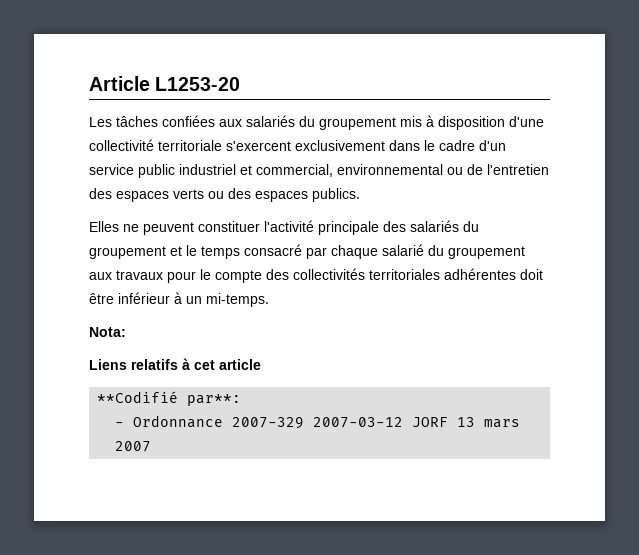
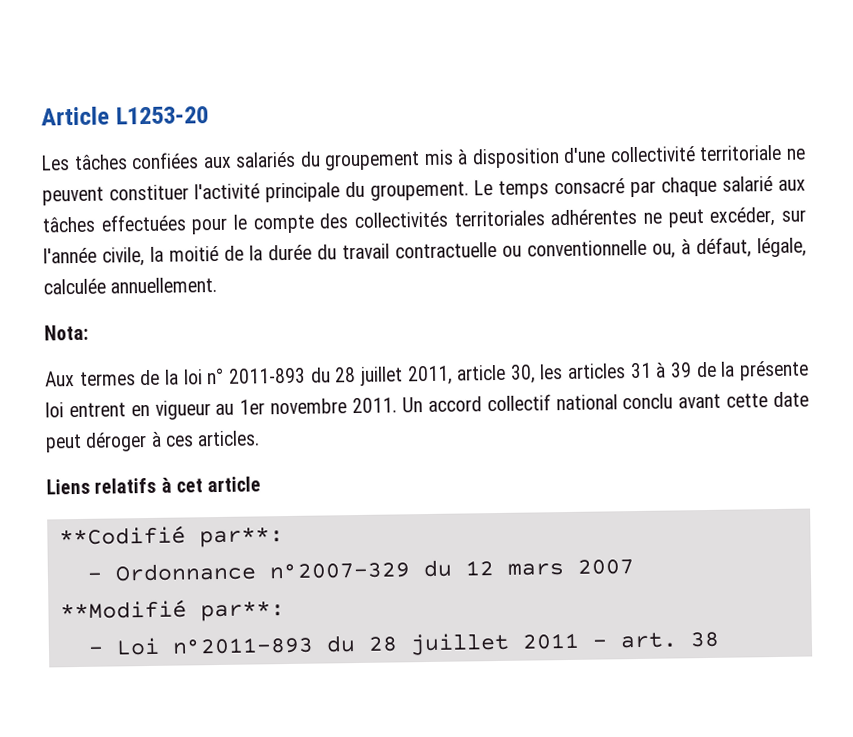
[226,140,506,151] [89,164,549,178] [89,188,360,202] [89,221,119,232] s'exercent exclusivement dans le cadre d'un service public industriel et commercial, environnemental ou de l'entretien des espaces verts ou des espaces publics. // Elles -> (783, 153) none
[383,220,479,232] [89,245,197,259] des salariés du groupement et le -> [345,180,493,201] du groupement. Le
[428,245,525,259] [89,270,163,280] du groupement aux travaux -> [778,179,806,191] [42,214,186,233] aux tâches effectuées
[520,269,543,280] [89,292,269,307] [89,327,126,337] doit être inférieur à un mi-temps. // Nota: -> [643,206,806,228] [43,237,807,267] [43,276,218,295] [44,324,89,341] [45,360,809,387] [45,391,810,420] [45,430,261,453] ne peut excéder, sur l'année civile, la moitié de la durée du travail contractuelle ou conventionnelle ou, à défaut, légale, calculée annuellement. // Nota: // Aux termes de la loi n° 2011-893 du 28 juillet 2011, article 30, les articles 31 à 39 de la présente loi entrent en vigueur au 1er novembre 2011. Un accord collectif national conclu avant cette date peut déroger à ces articles.
[232,417,521,429] [115,441,152,452] 2007-329 2007-03-12 JORF 13 mars 2007 -> [268,559,634,580] [59,599,285,622] [87,631,720,656] n°2007-329 du 12 mars 2007 // **Modifié par**: // - Loi n°2011-893 du 28 juillet 2011 - art. 38

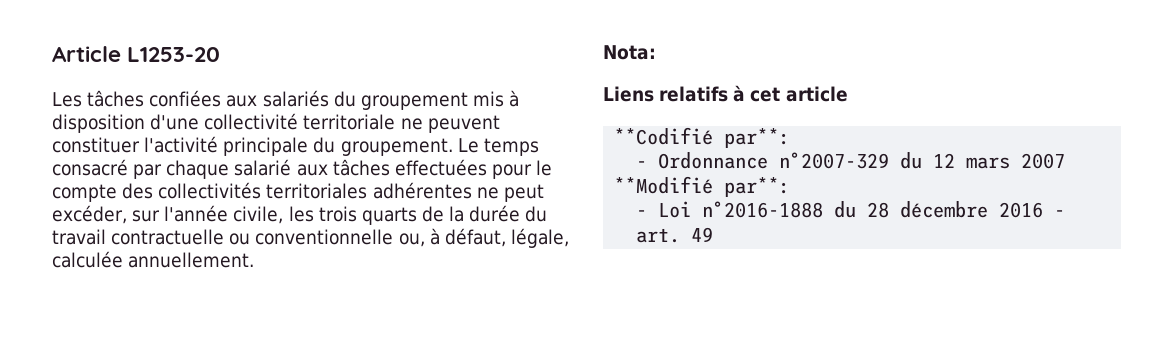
[150,245,219,262] la moitié -> [288,206,417,225] les trois quarts
[45,360,809,387] [45,391,810,420] [45,430,261,453] // Aux termes de la loi n° 2011-893 du 28 juillet 2011, article 30, les articles 31 à 39 de la présente loi entrent en vigueur au 1er novembre 2011. Un accord collectif national conclu avant cette date peut déroger à ces articles. -> (656, 52) none
[171,632,580,656] n°2011-893 du 28 juillet 2011 -> [702,201,1044,218] n°2016-1888 du 28 décembre 2016
[689,631,720,648] 38 -> [691,227,714,242] 49

